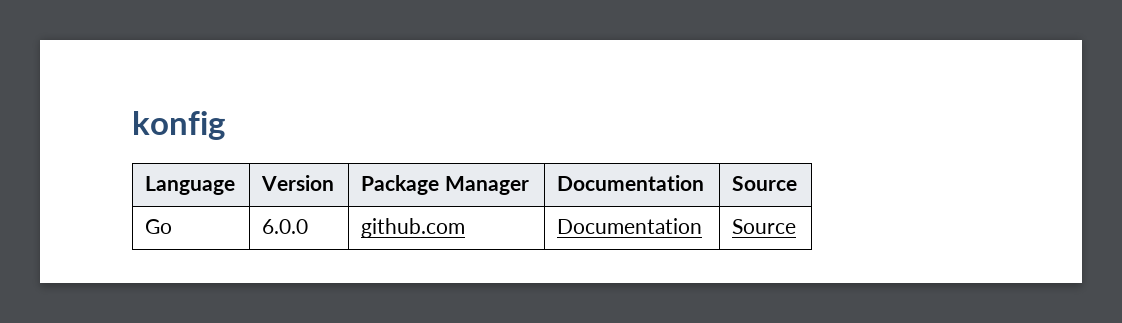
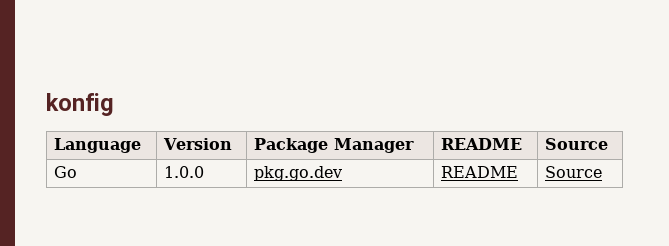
[557,175,705,191] Documentation -> [440,138,522,150] README
[262,219,309,234] [361,218,466,238] [557,218,703,234] 6.0.0 | github.com | Documentation -> [163,166,204,178] [253,166,342,181] [440,166,518,178] 1.0.0 | pkg.go.dev | README

